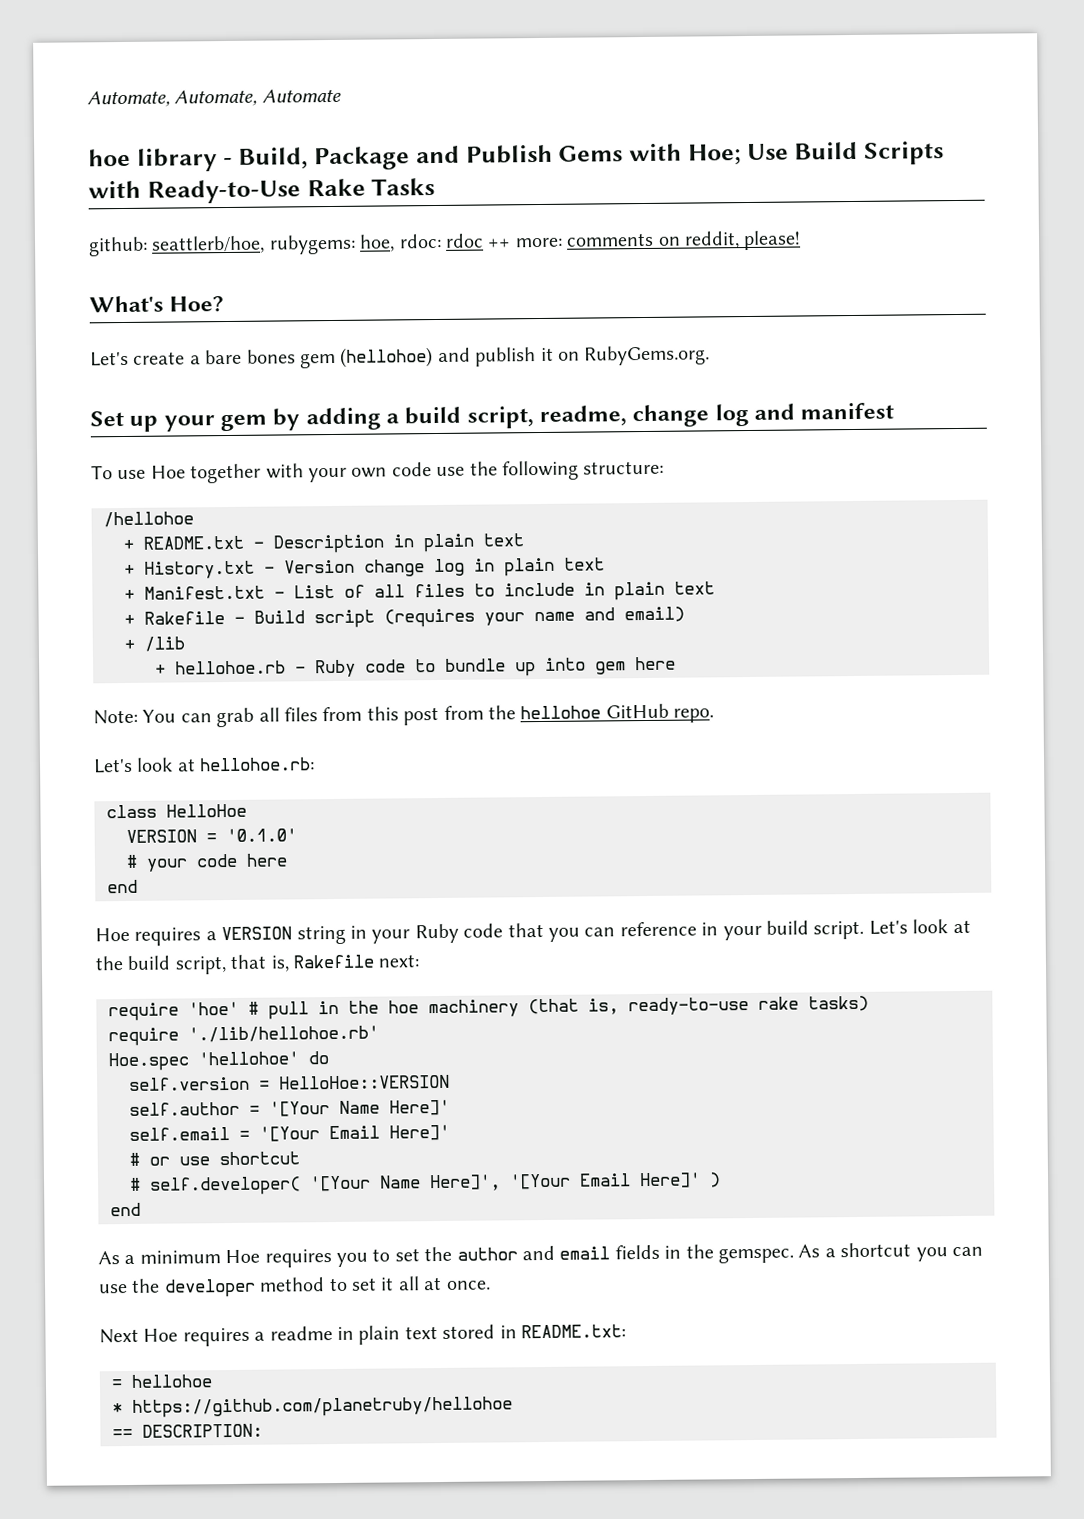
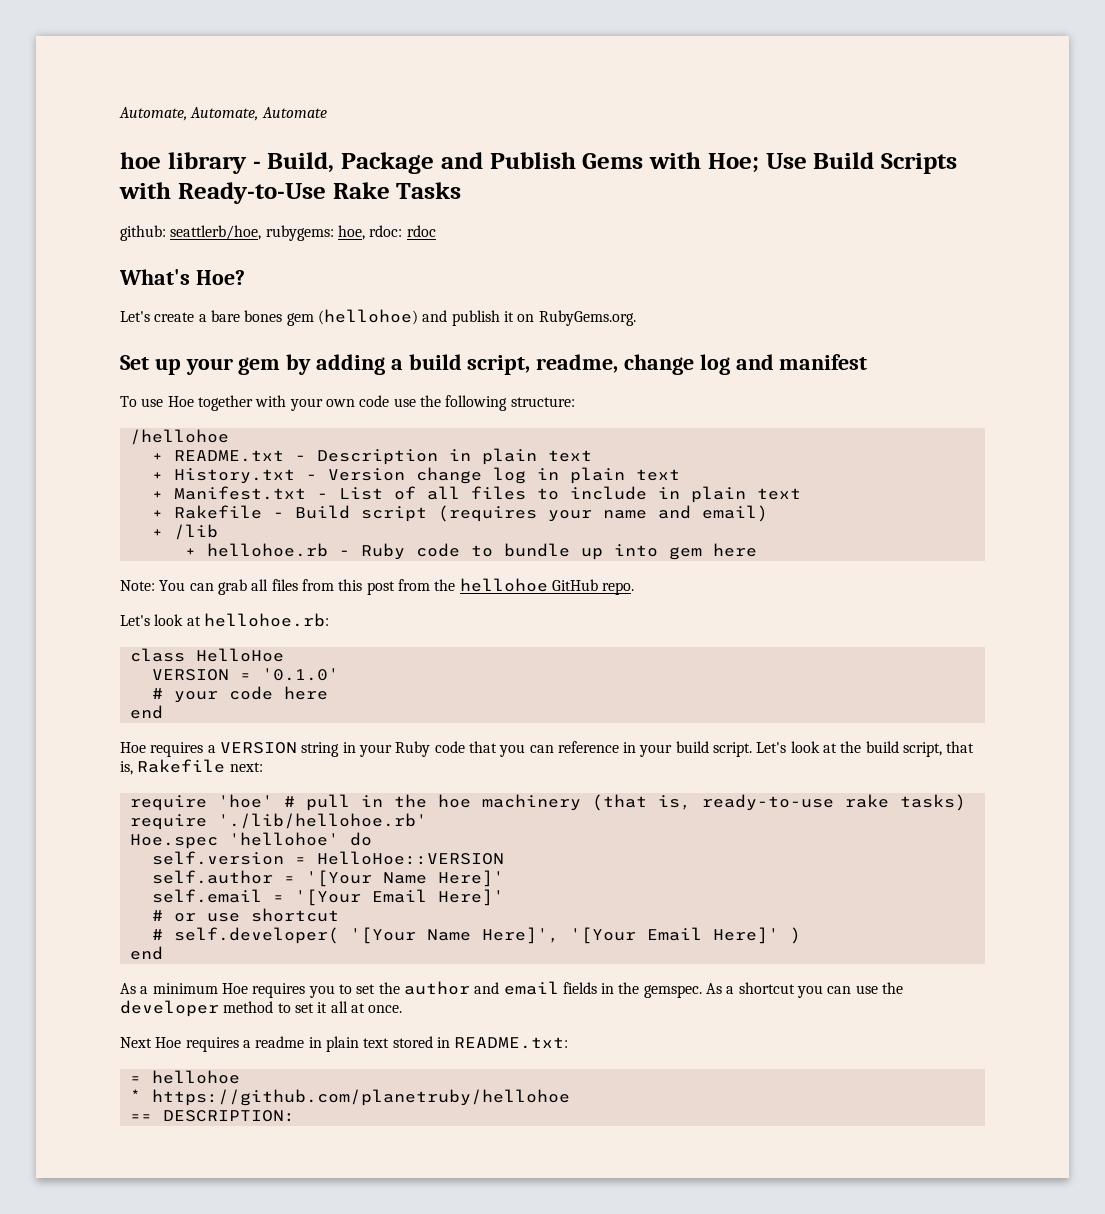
[487,230,802,251] ++ more: comments on reddit, please! -> (436, 231) none

